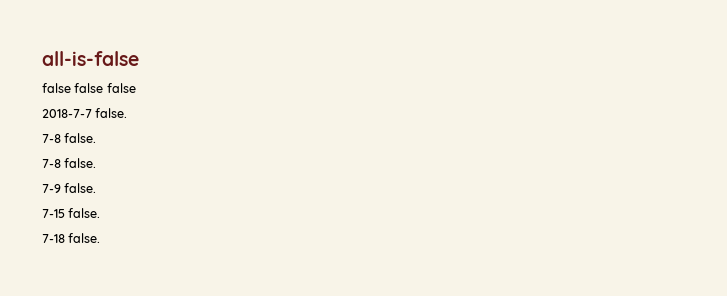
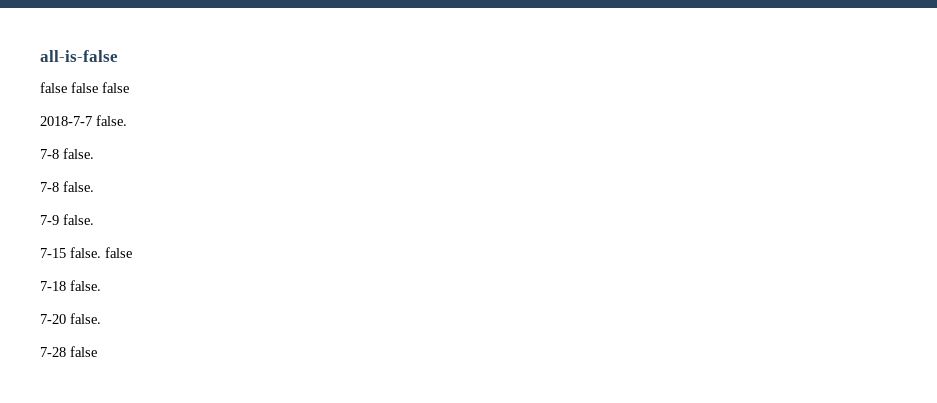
(101, 213) none -> [105,247,132,258] false
(101, 238) none -> [40,313,101,324] [40,346,97,357] // 7-20 false. // 7-28 false

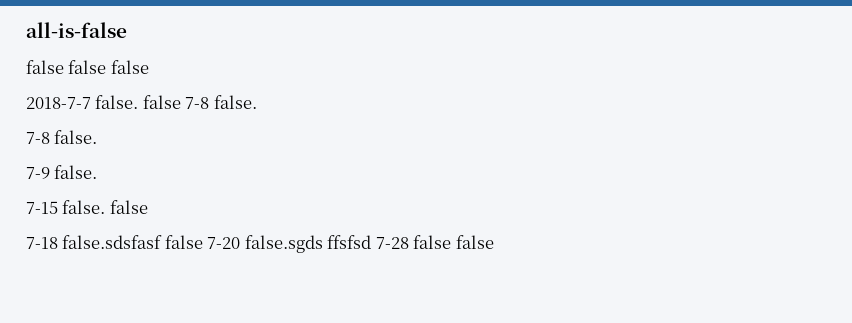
(127, 120) // -> [142,95,181,109] false
[70,280,101,291] [40,313,101,324] false. // 7-20 false. // -> [62,235,372,253] false.sdsfasf false 7-20 false.sgds ffsfsd
(97, 351) none -> [455,235,494,249] false

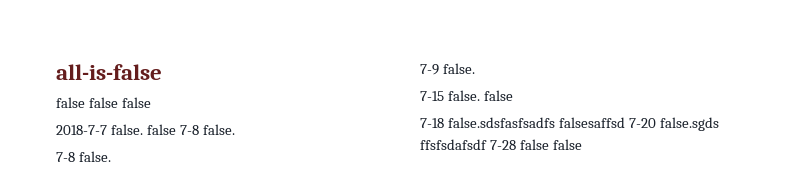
[62,235,203,249] false.sdsfasf false -> [447,117,625,128] false.sdsfasfsadfs falsesaffsd
[327,235,372,249] ffsfsd -> [420,139,487,150] ffsfsdafsdf

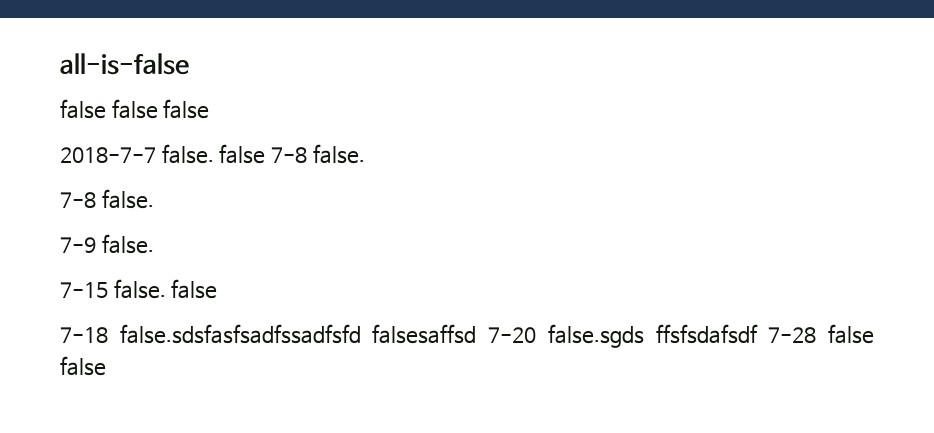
[447,117,555,128] false.sdsfasfsadfs -> [119,324,361,344] false.sdsfasfsadfssadfsfd

